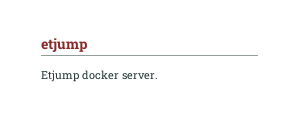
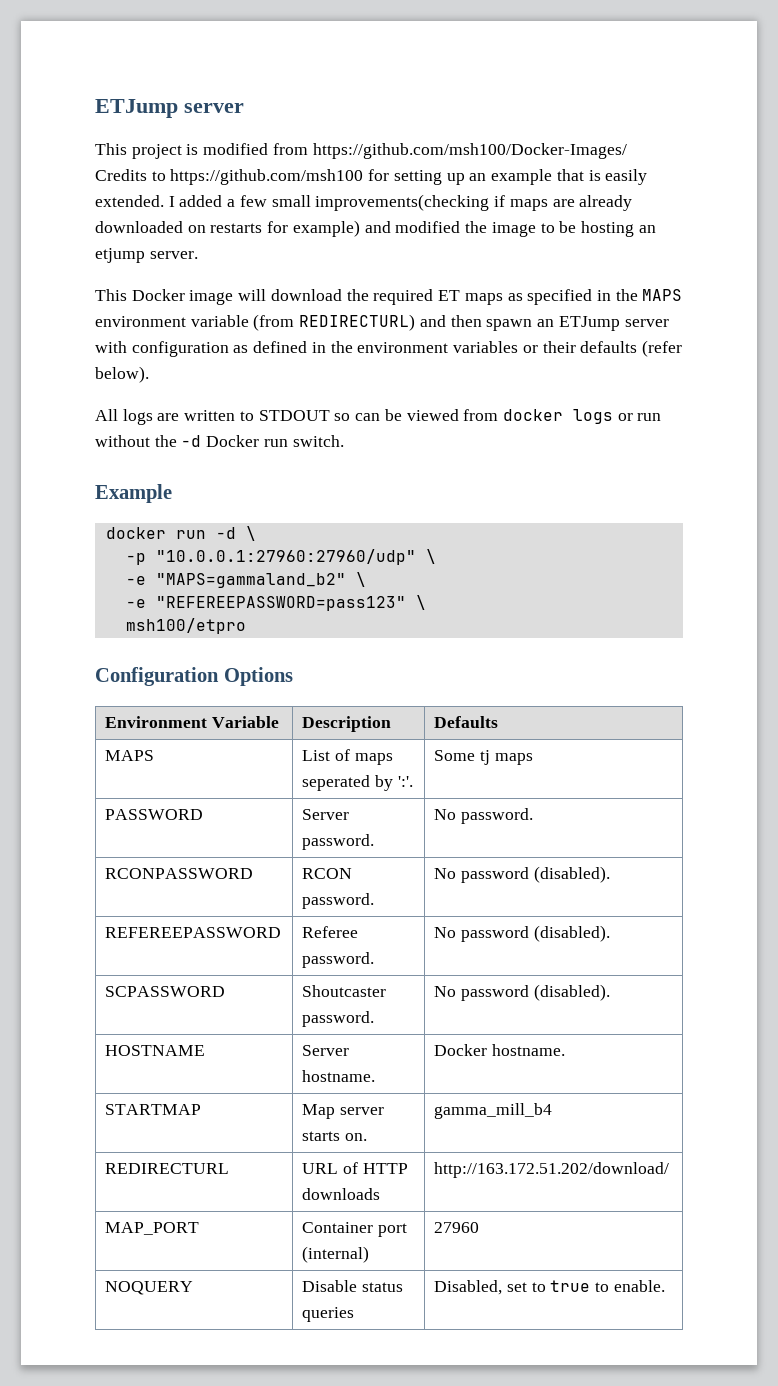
[41,38,88,52] [41,70,158,82] etjump // Etjump docker server. -> [95,99,244,118] [95,143,627,159] [95,169,648,185] [95,194,633,211] [95,220,656,237] [95,248,198,263] [95,289,683,305] [95,314,669,331] [95,340,682,357] [95,366,149,383] [95,409,662,425] [95,435,344,447] [95,484,172,503] [105,526,256,541] [125,549,436,565] [125,572,366,588] [125,595,426,611] [125,618,246,634] [95,667,293,686] [105,716,280,728] [302,716,392,732] [434,716,499,728] [105,750,155,761] [302,749,393,765] [302,775,413,791] [434,750,533,765] [105,809,204,820] [302,809,350,820] [302,834,375,850] [434,808,534,824] [105,868,254,879] [302,868,353,879] [302,893,375,909] [434,866,610,883] [105,927,282,938] [302,926,359,938] [302,952,375,968] [434,925,610,942] [105,986,226,997] [302,985,387,997] [302,1011,375,1027] [434,984,610,1001] [105,1045,206,1056] [302,1045,350,1056] [302,1070,376,1082] [434,1044,566,1056] [105,1104,202,1115] [302,1104,385,1119] [302,1131,368,1141] [434,1103,553,1119] [105,1163,230,1174] [302,1162,408,1174] [302,1188,381,1200] [434,1162,670,1178] [105,1222,200,1235] [302,1222,408,1237] [302,1246,370,1263] [434,1222,480,1233] [105,1281,194,1295] [302,1280,404,1292] [302,1307,355,1322] [434,1280,665,1295] ETJump server // This project is modified from https://github.com/msh100/Docker-Images/ Credits to https://github.com/msh100 for setting up an example that is easily extended. I added a few small improvements(checking if maps are already downloaded on restarts for example) and modified the image to be hosting an etjump server. // This Docker image will download the required ET maps as specified in the MAPS environment variable (from REDIRECTURL) and then spawn an ETJump server with configuration as defined in the environment variables or their defaults (refer below). // All logs are written to STDOUT so can be viewed from docker logs or run without the -d Docker run switch. // Example // docker run -d \ // -p "10.0.0.1:27960:27960/udp" \ // -e "MAPS=gammaland_b2" \ // -e "REFEREEPASSWORD=pass123" \ // msh100/etpro // Configuration Options // Environment Variable | Description | Defaults // MAPS | List of maps seperated by ':'. | Some tj maps // PASSWORD | Server password. | No password. // RCONPASSWORD | RCON password. | No password (disabled). // REFEREEPASSWORD | Referee password. | No password (disabled). // SCPASSWORD | Shoutcaster password. | No password (disabled). // HOSTNAME | Server hostname. | Docker hostname. // STARTMAP | Map server starts on. | gamma_mill_b4 // REDIRECTURL | URL of HTTP downloads | http://163.172.51.202/download/ // MAP_PORT | Container port (internal) | 27960 // NOQUERY | Disable status queries | Disabled, set to true to enable.

